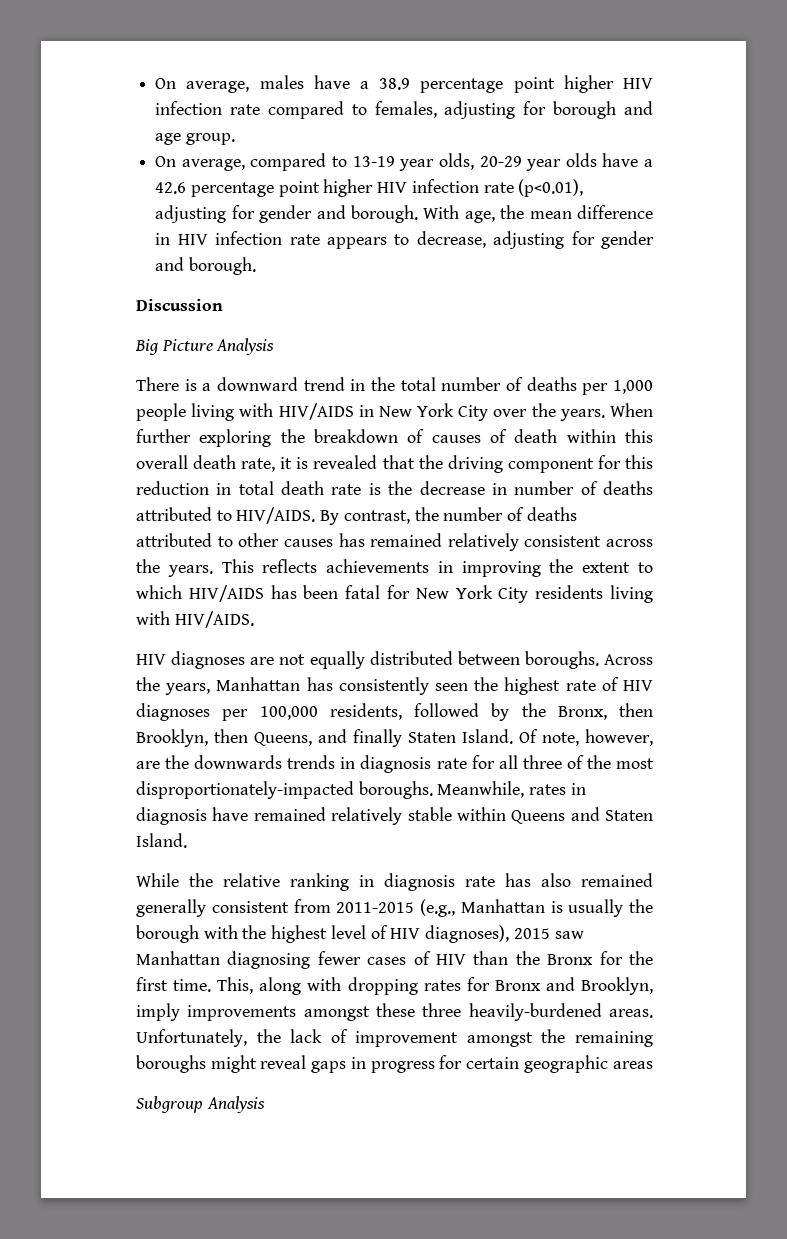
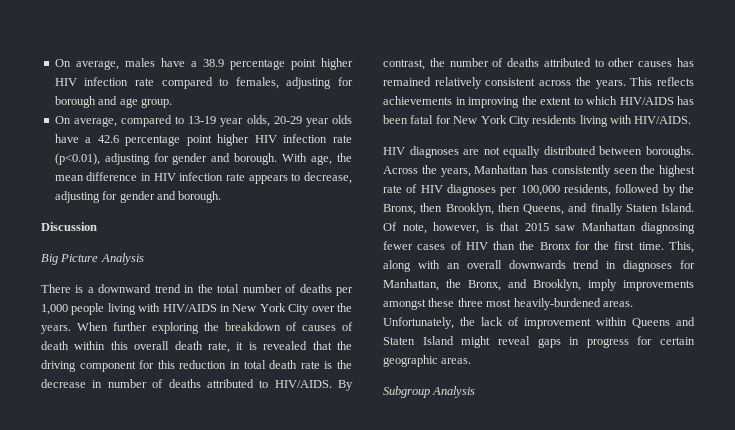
[136,755,654,773] [136,781,586,799] [136,807,653,825] [136,833,187,848] [136,873,653,891] [136,899,653,917] [136,925,510,943] are the downwards trends in diagnosis rate for all three of the most disproportionately-impacted boroughs. Meanwhile, rates in diagnosis have remained relatively stable within Queens and Staten Island. // While the relative ranking in diagnosis rate has also remained generally consistent from 2011-2015 (e.g., Manhattan is usually the borough with the highest level of HIV diagnoses), -> [485,222,519,231] is that
[347,977,541,995] dropping rates for Bronx -> [446,260,695,272] [383,279,501,291] an overall downwards trend in diagnoses for Manhattan, the Bronx,
(462, 1010) none -> [486,299,512,307] most
[466,1029,653,1047] [136,1055,206,1073] amongst the remaining boroughs -> [596,317,695,328] [383,336,454,345] within Queens and Staten Island
[612,1061,653,1069] areas -> [441,358,472,364] areas.

